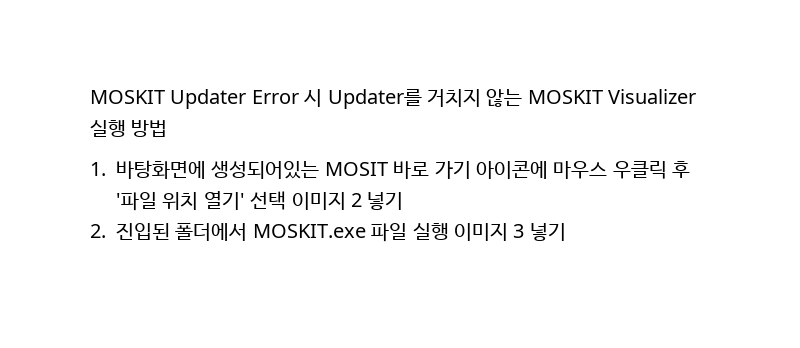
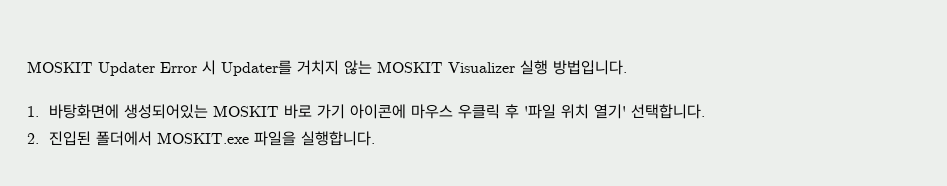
[131,119,168,137] 방법 -> [553,60,627,75] 방법입니다.
[324,162,388,176] MOSIT -> [213,105,280,117] MOSKIT
[250,191,404,210] 선택 이미지 2 넣기 -> [631,104,706,119] 선택합니다.
[371,222,566,242] 파일 실행 이미지 3 넣기 -> [254,131,376,146] 파일을 실행합니다.

